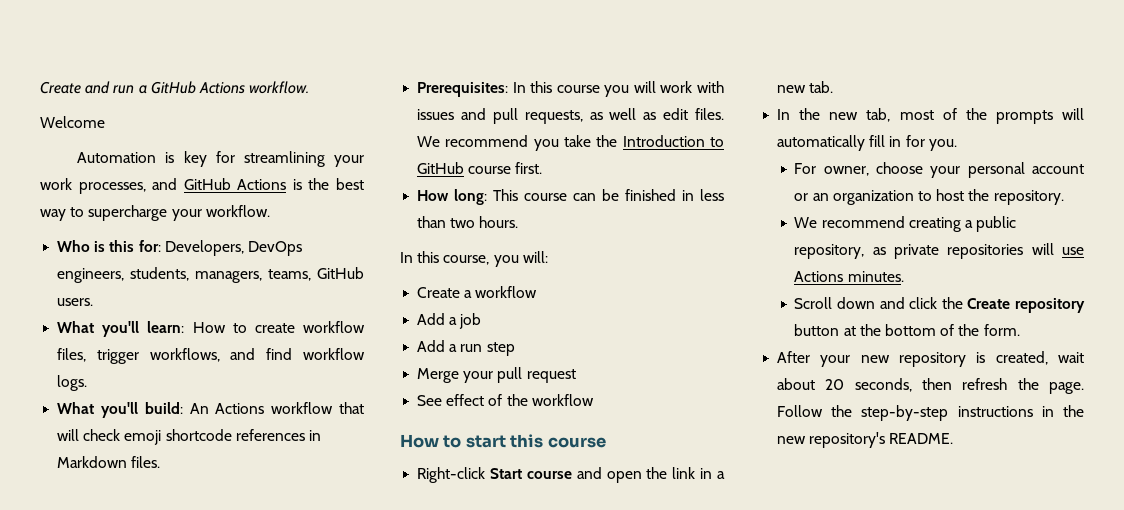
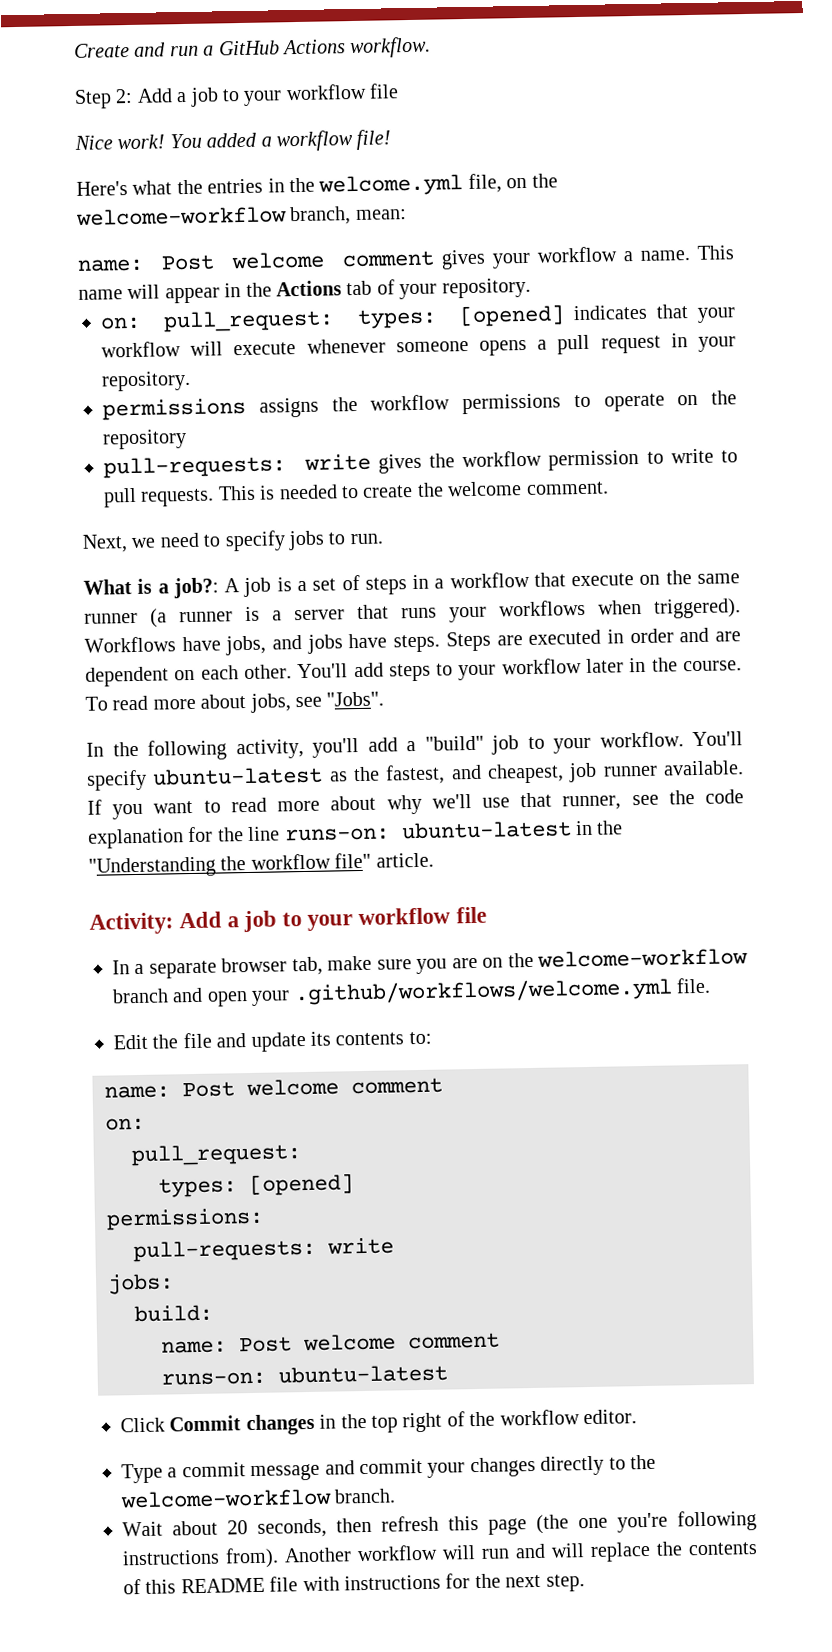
[40,116,105,128] [77,151,364,167] [40,178,364,194] [40,205,270,221] [57,240,302,256] [57,267,364,283] [57,298,94,306] [57,321,365,337] [57,348,365,364] [57,375,88,391] [57,402,364,418] [57,429,321,445] [57,456,161,468] [417,81,724,97] [417,108,724,124] [417,135,724,151] [417,162,543,174] [417,189,724,205] [417,216,519,228] [400,251,548,267] [417,286,538,298] [417,313,482,329] [417,340,515,356] [417,367,576,383] [417,394,594,406] [400,434,606,448] [417,467,725,483] [777,81,834,93] [777,108,1084,124] [777,135,957,151] [794,162,1084,178] [794,189,1064,205] [794,216,1017,232] [794,243,1084,259] [794,271,904,282] [794,297,1085,313] [794,324,1020,336] [777,351,1084,367] Welcome // Automation is key for streamlining your work processes, and GitHub Actions is the best way to supercharge your workflow. // Who is this for: Developers, DevOps engineers, students, managers, teams, GitHub users. // What you'll learn: How to create workflow files, trigger workflows, and find workflow logs. // What you'll build: An Actions workflow that will check emoji shortcode references in Markdown files. // Prerequisites: In this course you will work with issues and pull requests, as well as edit files. We recommend you take the Introduction to GitHub course first. // How long: This course can be finished in less than two hours. // In this course, you will: // Create a workflow // Add a job // Add a run step // Merge your pull request // See effect of the workflow // How to start this course // Right-click Start course and open the link in a new tab. // In the new tab, most of the prompts will automatically fill in for you. // For owner, choose your personal account or an organization to host the repository. // We recommend creating a public repository, as private repositories will use Actions minutes. // Scroll down and click the Create repository button at the bottom of the form. // After your new repository is created, wait -> [74,83,400,109] [74,129,392,152] [76,173,558,197] [75,206,407,226] [77,245,735,272] [78,277,531,304] [100,304,736,333] [101,333,736,358] [101,370,191,392] [102,390,737,421] [102,429,187,450] [103,448,738,479] [103,481,609,508] [82,530,383,553] [83,570,740,599] [84,598,741,628] [84,627,741,656] [85,657,742,687] [85,691,385,713] [86,731,743,761] [86,760,744,791] [87,789,744,820] [88,820,624,849] [88,852,434,878] [89,906,487,935] [112,948,748,979] [112,977,711,1007] [113,1031,432,1052] [104,1077,443,1099] [105,1117,145,1131] [131,1143,301,1167] [158,1173,354,1198] [106,1207,264,1231] [133,1237,394,1263] [107,1273,174,1295] [134,1304,213,1323] [161,1332,500,1354] [161,1364,448,1386] [120,1409,637,1436] [121,1454,656,1484] [120,1488,397,1509] [122,1521,163,1537] Step 2: Add a job to your workflow file // Nice work! You added a workflow file! // Here's what the entries in the welcome.yml file, on the welcome-workflow branch, mean: // name: Post welcome comment gives your workflow a name. This name will appear in the Actions tab of your repository. // on: pull_request: types: [opened] indicates that your workflow will execute whenever someone opens a pull request in your repository. // permissions assigns the workflow permissions to operate on the repository // pull-requests: write gives the workflow permission to write to pull requests. This is needed to create the welcome comment. // Next, we need to specify jobs to run. // What is a job?: A job is a set of steps in a workflow that execute on the same runner (a runner is a server that runs your workflows when triggered). Workflows have jobs, and jobs have steps. Steps are executed in order and are dependent on each other. You'll add steps to your workflow later in the course. To read more about jobs, see "Jobs". // In the following activity, you'll add a "build" job to your workflow. You'll specify ubuntu-latest as the fastest, and cheapest, job runner available. If you want to read more about why we'll use that runner, see the code explanation for the line runs-on: ubuntu-latest in the "Understanding the workflow file" article. // Activity: Add a job to your workflow file // In a separate browser tab, make sure you are on the welcome-workflow branch and open your .github/workflows/welcome.yml file. // Edit the file and update its contents to: // name: Post welcome comment // on: // pull_request: // types: [opened] // permissions: // pull-requests: write // jobs: // build: // name: Post welcome comment // runs-on: ubuntu-latest // Click Commit changes in the top right of the workflow editor. // Type a commit message and commit your changes directly to the welcome-workflow branch. // Wait
[1017,378,1084,394] [777,405,1084,421] [777,432,954,448] the page. Follow the step-by-step instructions in the new repository's README. -> [448,1510,757,1535] [122,1541,758,1569] [123,1573,585,1595] this page (the one you're following instructions from). Another workflow will run and will replace the contents of this README file with instructions for the next step.

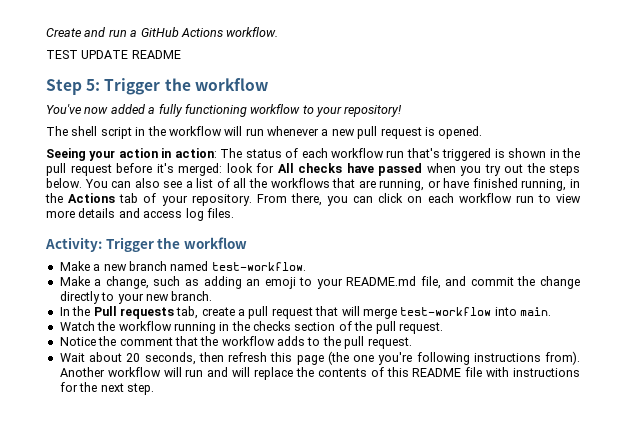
[74,83,400,109] [74,129,392,152] [76,173,558,197] [75,206,407,226] [77,245,735,272] [78,284,220,304] Step 2: Add a job to your workflow file // Nice work! You added a workflow file! // Here's what the entries in the welcome.yml file, on the welcome-workflow branch, mean: // name: Post welcome comment gives your workflow a name. This name will appear -> [46,50,181,59] [46,78,268,95] [46,104,403,117] [46,126,483,139] [46,148,580,161] [46,163,580,176] [46,178,567,191] TEST UPDATE README // Step 5: Trigger the workflow // You've now added a fully functioning workflow to your repository! // The shell script in the workflow will run whenever a new pull request is opened. // Seeing your action in action: The status of each workflow run that's triggered is shown in the pull request before it's merged: look for All checks have passed when you try out the steps below. You can also see a list of all the workflows that are running, or have finished running,
[100,304,736,333] [101,333,736,358] [101,370,191,392] [102,390,737,421] [102,429,187,450] [103,448,738,479] [103,481,609,508] [82,530,383,553] [83,570,740,599] [84,598,741,628] [84,627,741,656] [85,657,742,687] [85,691,385,713] [86,731,743,761] [86,760,744,791] [87,789,744,820] [88,820,624,849] [88,852,434,878] [89,906,487,935] [112,948,748,979] [112,977,711,1007] [113,1031,432,1052] [104,1077,443,1099] [105,1117,145,1131] [131,1143,301,1167] [158,1173,354,1198] [106,1207,264,1231] [133,1237,394,1263] [107,1273,174,1295] [134,1304,213,1323] [161,1332,500,1354] [161,1364,448,1386] [120,1409,637,1436] [121,1454,656,1484] [120,1488,397,1509] // on: pull_request: types: [opened] indicates that your workflow will execute whenever someone opens a pull request in your repository. // permissions assigns the workflow permissions to operate on the repository // pull-requests: write gives the workflow permission to write to pull requests. This is needed to create the welcome comment. // Next, we need to specify jobs to run. // What is a job?: A job is a set of steps in a workflow that execute on the same runner (a runner is a server that runs your workflows when triggered). Workflows have jobs, and jobs have steps. Steps are executed in order and are dependent on each other. You'll add steps to your workflow later in the course. To read more about jobs, see "Jobs". // In the following activity, you'll add a "build" job to your workflow. You'll specify ubuntu-latest as the fastest, and cheapest, job runner available. If you want to read more about why we'll use that runner, see the code explanation for the line runs-on: ubuntu-latest in the "Understanding the workflow file" article. // Activity: Add a job to your workflow file // In a separate browser tab, make sure you are on the welcome-workflow branch and open your .github/workflows/welcome.yml file. // Edit the file and update its contents to: // name: Post welcome comment // on: // pull_request: // types: [opened] // permissions: // pull-requests: write // jobs: // build: // name: Post welcome comment // runs-on: ubuntu-latest // Click Commit changes in the top right of the workflow editor. // Type a commit message and commit your changes directly to the welcome-workflow branch. -> [256,193,581,206] [46,208,234,221] [45,237,247,252] [59,261,306,271] [59,276,581,289] [59,291,213,304] [59,306,551,319] [59,321,443,334] [59,336,412,349] From there, you can click on each workflow run to view more details and access log files. // Activity: Trigger the workflow // Make a new branch named test-workflow. // Make a change, such as adding an emoji to your README.md file, and commit the change directly to your new branch. // In the Pull requests tab, create a pull request that will merge test-workflow into main. // Watch the workflow running in the checks section of the pull request. // Notice the comment that the workflow adds to the pull request.

